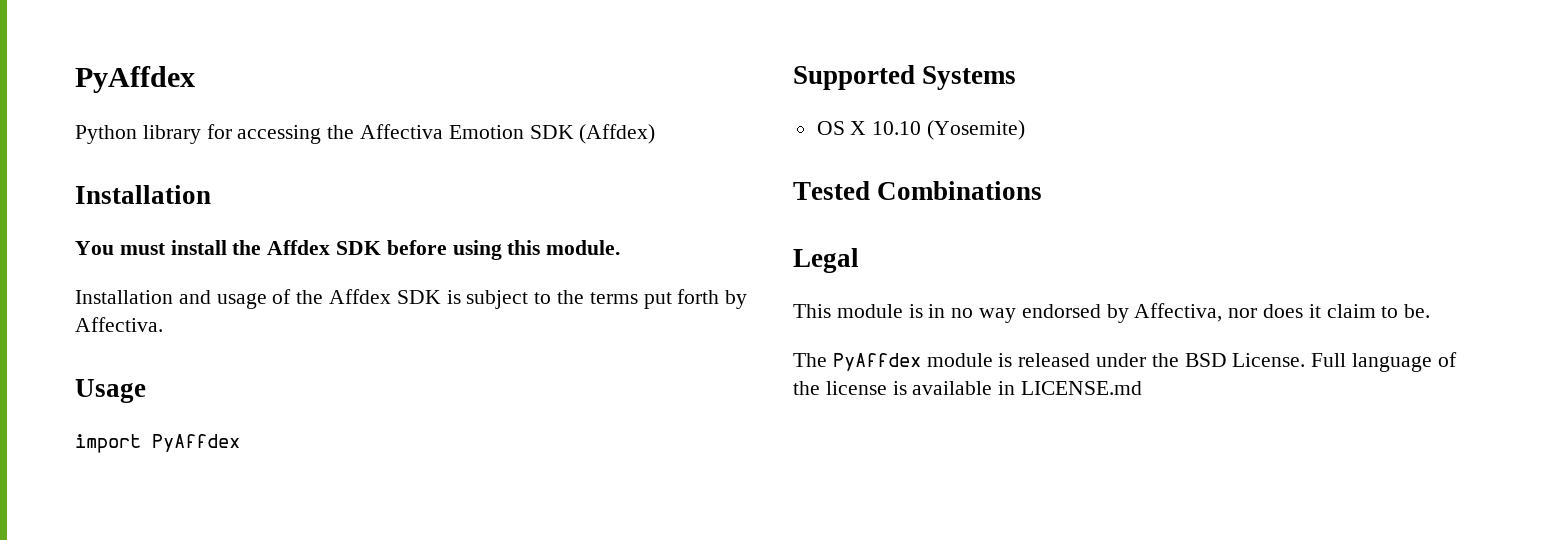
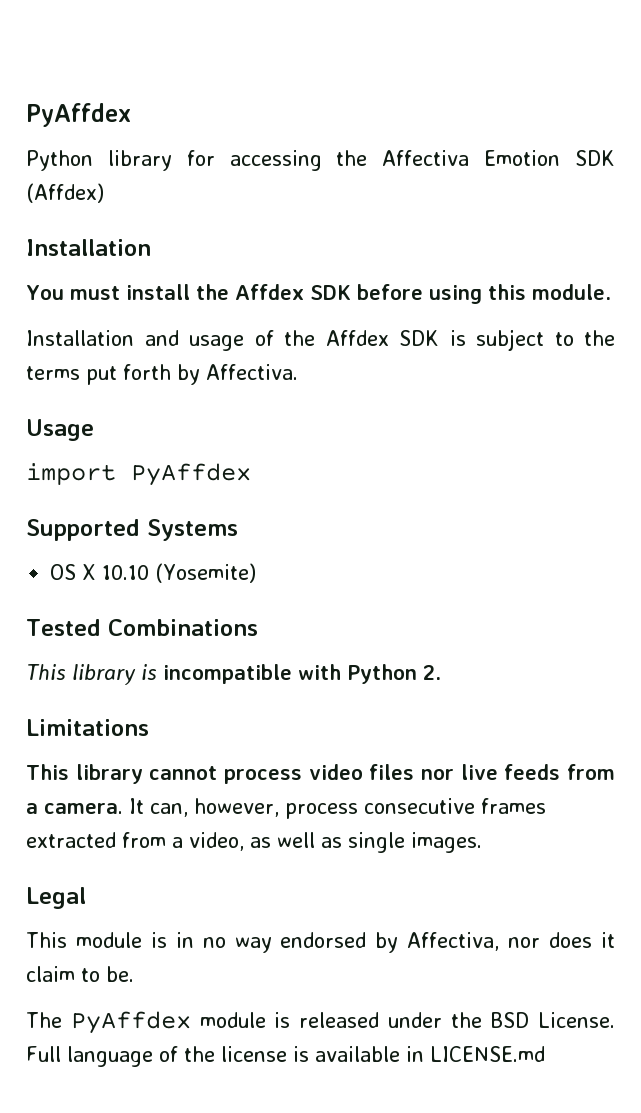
(1043, 190) none -> [26,664,441,685] [26,719,149,736] [26,764,616,784] [26,798,546,819] [26,832,482,853] // This library is incompatible with Python 2. // Limitations // This library cannot process video files nor live feeds from a camera. It can, however, process consecutive frames extracted from a video, as well as single images.

